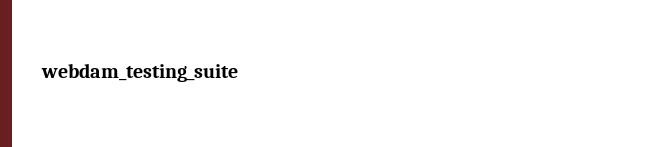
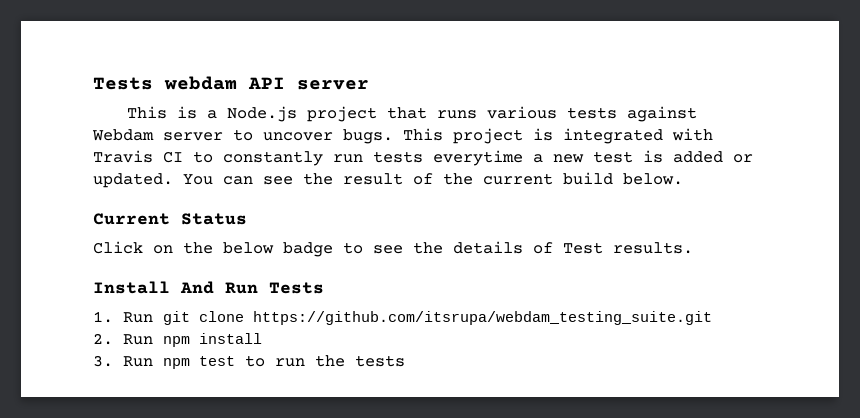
[41,63,238,82] webdam_testing_suite -> [93,76,369,90] [127,106,698,122] [92,128,713,144] [93,150,753,166] [93,172,683,188] [93,213,247,225] [93,241,693,257] [93,281,324,294] [93,311,712,325] [93,333,262,347] [93,355,405,369] Tests webdam API server // This is a Node.js project that runs various tests against Webdam server to uncover bugs. This project is integrated with Travis CI to constantly run tests everytime a new test is added or updated. You can see the result of the current build below. // Current Status // Click on the below badge to see the details of Test results. // Install And Run Tests // 1. Run git clone https://github.com/itsrupa/webdam_testing_suite.git // 2. Run npm install // 3. Run npm test to run the tests

